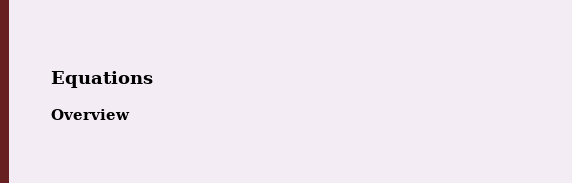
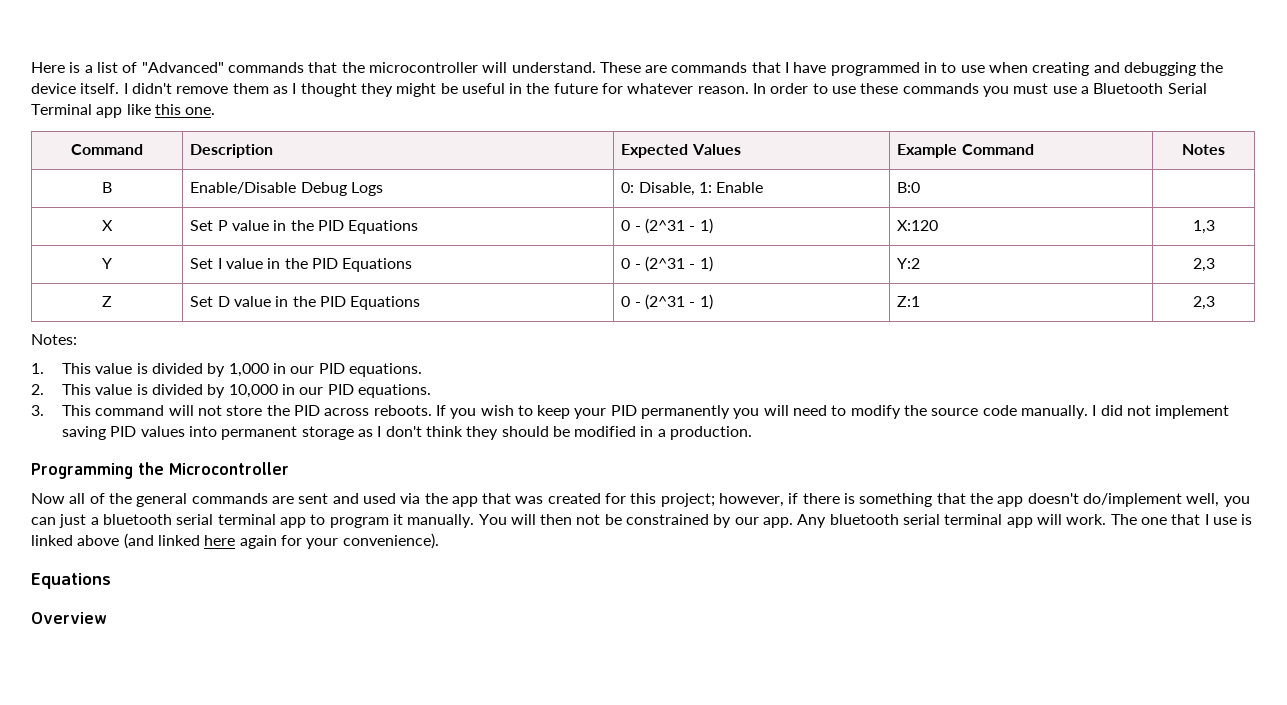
(51, 79) none -> [31,62,1224,76] [31,83,1207,97] [31,104,216,118] [71,144,143,155] [190,144,274,158] [621,144,741,158] [897,144,1034,158] [1182,144,1225,155] [102,182,112,193] [190,182,384,196] [621,182,764,196] [897,182,921,193] [102,220,113,231] [190,220,419,234] [621,218,713,234] [897,220,939,231] [1192,220,1215,234] [102,258,112,269] [190,258,413,272] [621,256,713,272] [897,258,921,269] [1192,258,1215,272] [102,296,112,307] [190,296,421,310] [621,294,713,310] [897,296,921,307] [1192,296,1215,310] [31,334,77,345] [31,363,422,377] [31,384,431,398] [31,405,1230,419] [61,426,753,440] [31,462,289,479] [31,493,1250,507] [31,514,1253,528] [31,533,439,549] Here is a list of "Advanced" commands that the microcontroller will understand. These are commands that I have programmed in to use when creating and debugging the device itself. I didn't remove them as I thought they might be useful in the future for whatever reason. In order to use these commands you must use a Bluetooth Serial Terminal app like this one. // Command | Description | Expected Values | Example Command | Notes // B | Enable/Disable Debug Logs | 0: Disable, 1: Enable | B:0 | // X | Set P value in the PID Equations | 0 - (2^31 - 1) | X:120 | 1,3 // Y | Set I value in the PID Equations | 0 - (2^31 - 1) | Y:2 | 2,3 // Z | Set D value in the PID Equations | 0 - (2^31 - 1) | Z:1 | 2,3 // Notes: // 1. This value is divided by 1,000 in our PID equations. // 2. This value is divided by 10,000 in our PID equations. // 3. This command will not store the PID across reboots. If you wish to keep your PID permanently you will need to modify the source code manually. I did not implement saving PID values into permanent storage as I don't think they should be modified in a production. // Programming the Microcontroller // Now all of the general commands are sent and used via the app that was created for this project; however, if there is something that the app doesn't do/implement well, you can just a bluetooth serial terminal app to program it manually. You will then not be constrained by our app. Any bluetooth serial terminal app will work. The one that I use is linked above (and linked here again for your convenience). //

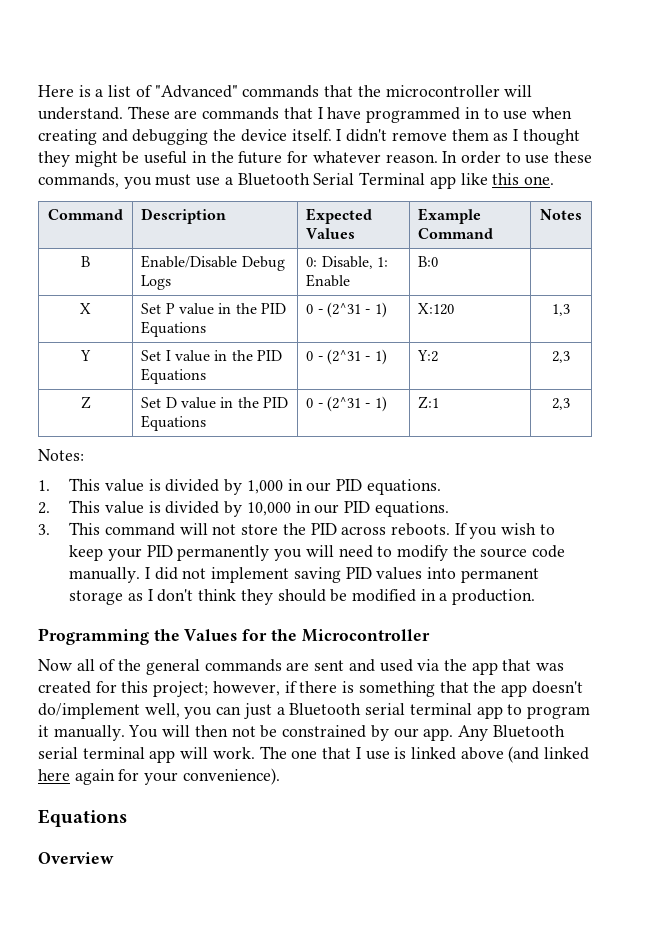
[902,83,979,94] commands -> [38,173,119,188] commands,
(164, 468) none -> [184,629,297,641] Values for the
[102,514,172,525] bluetooth -> [289,703,362,716] Bluetooth
[829,514,899,525] bluetooth -> [492,725,565,738] Bluetooth

